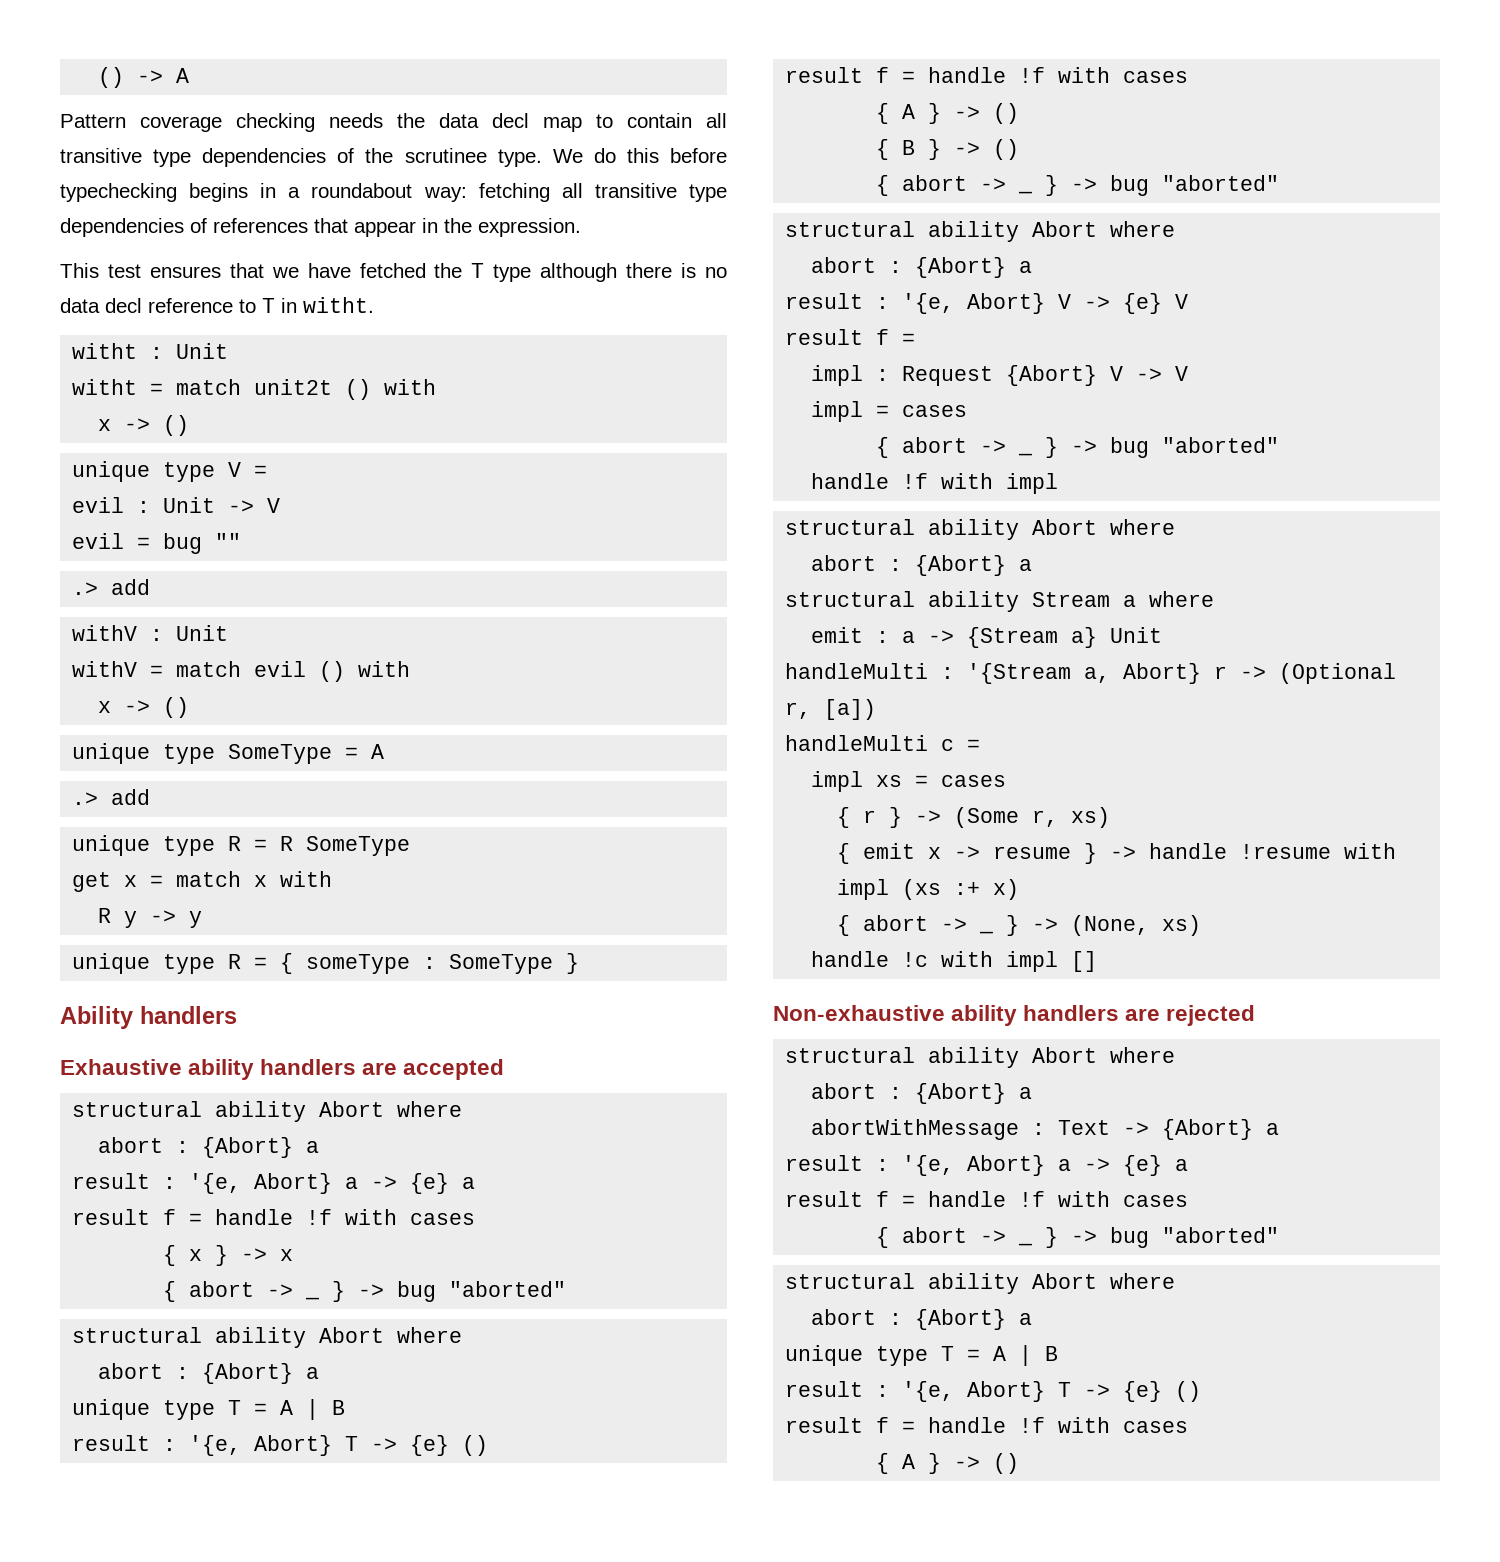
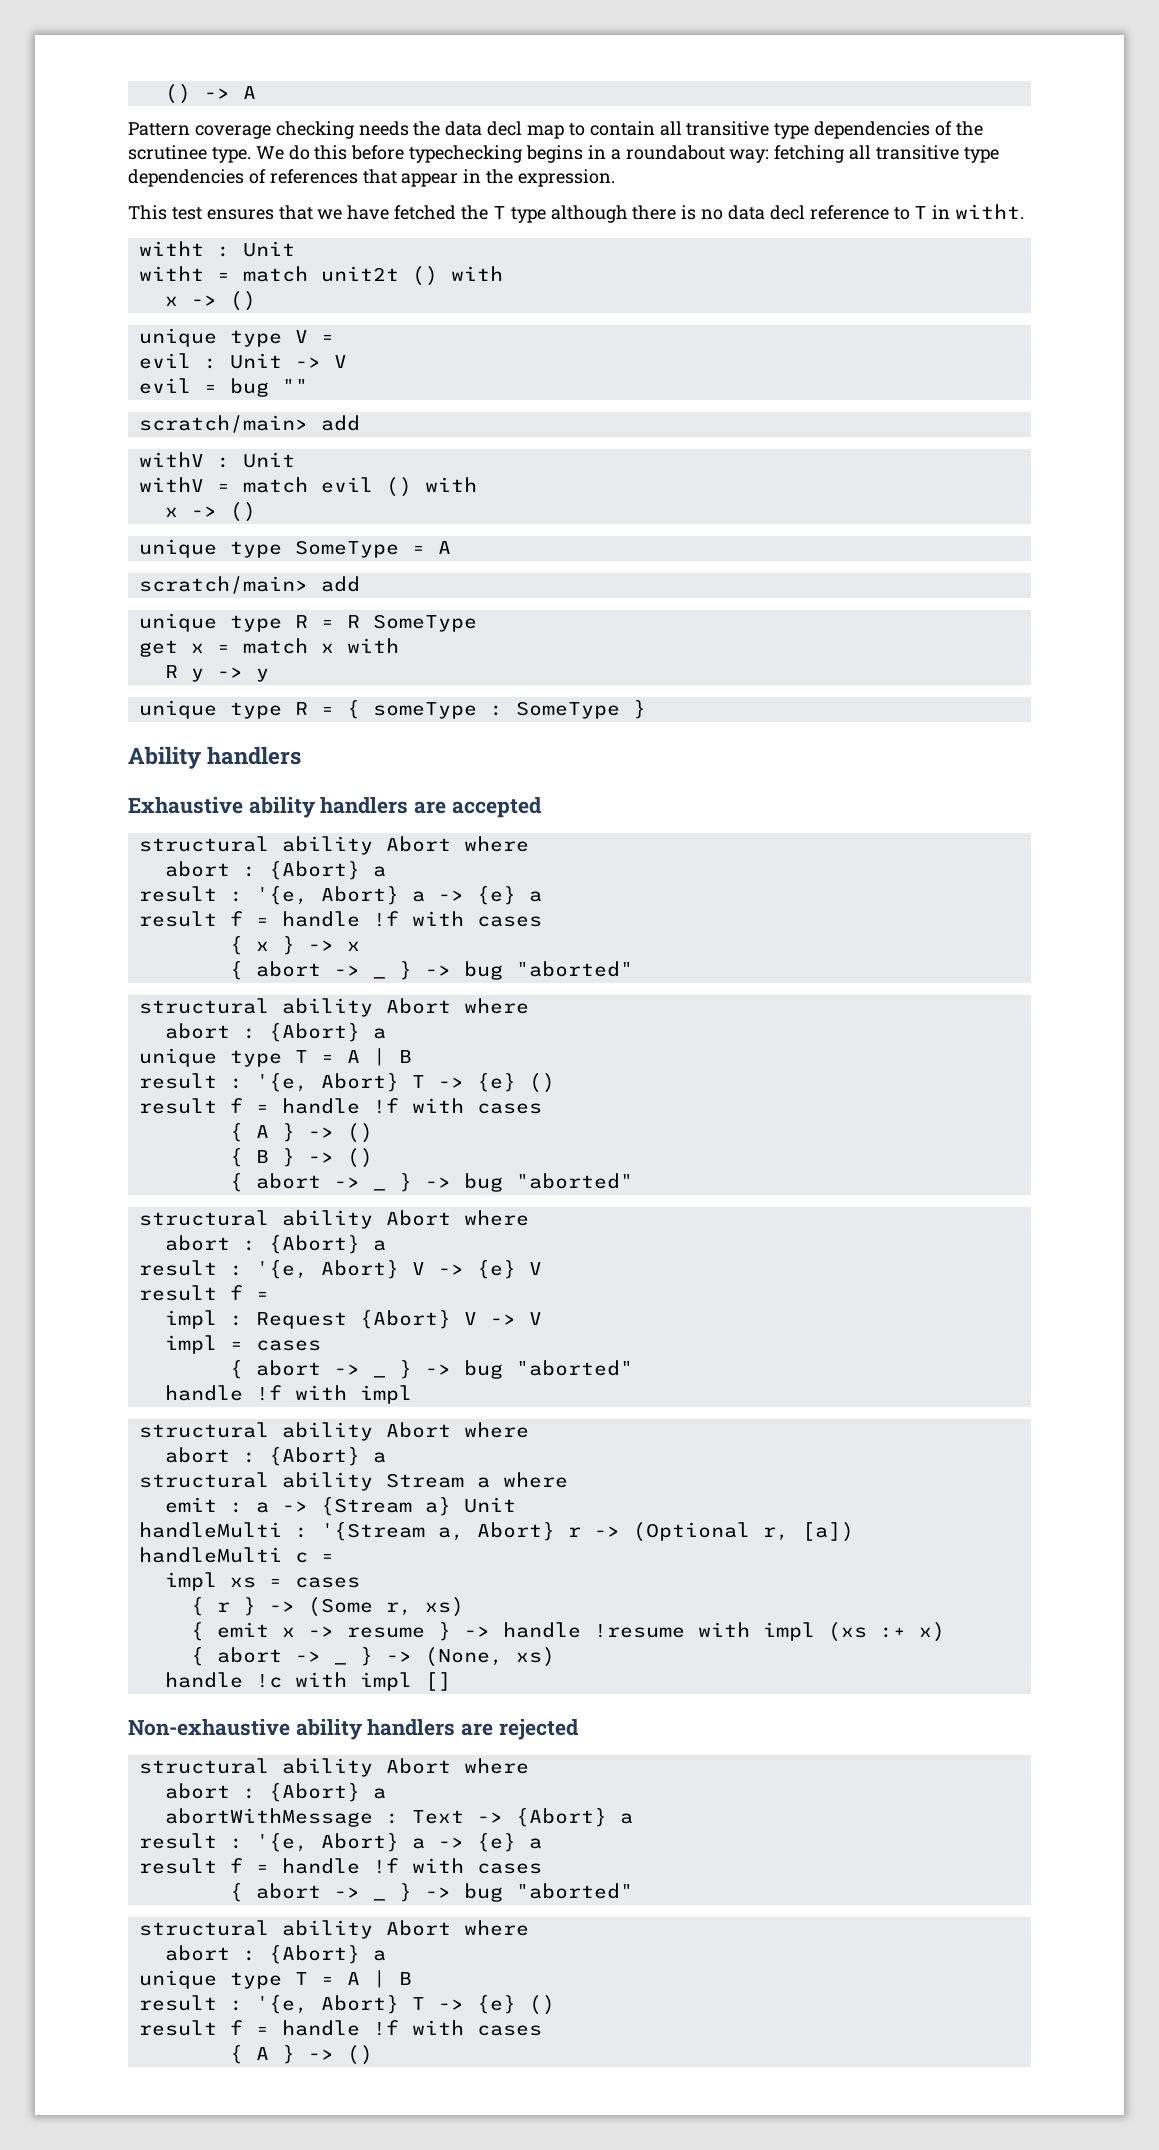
[72,582,99,595] .> -> [138,415,308,433] scratch/main>
[72,792,99,805] .> -> [138,576,308,594] scratch/main>

